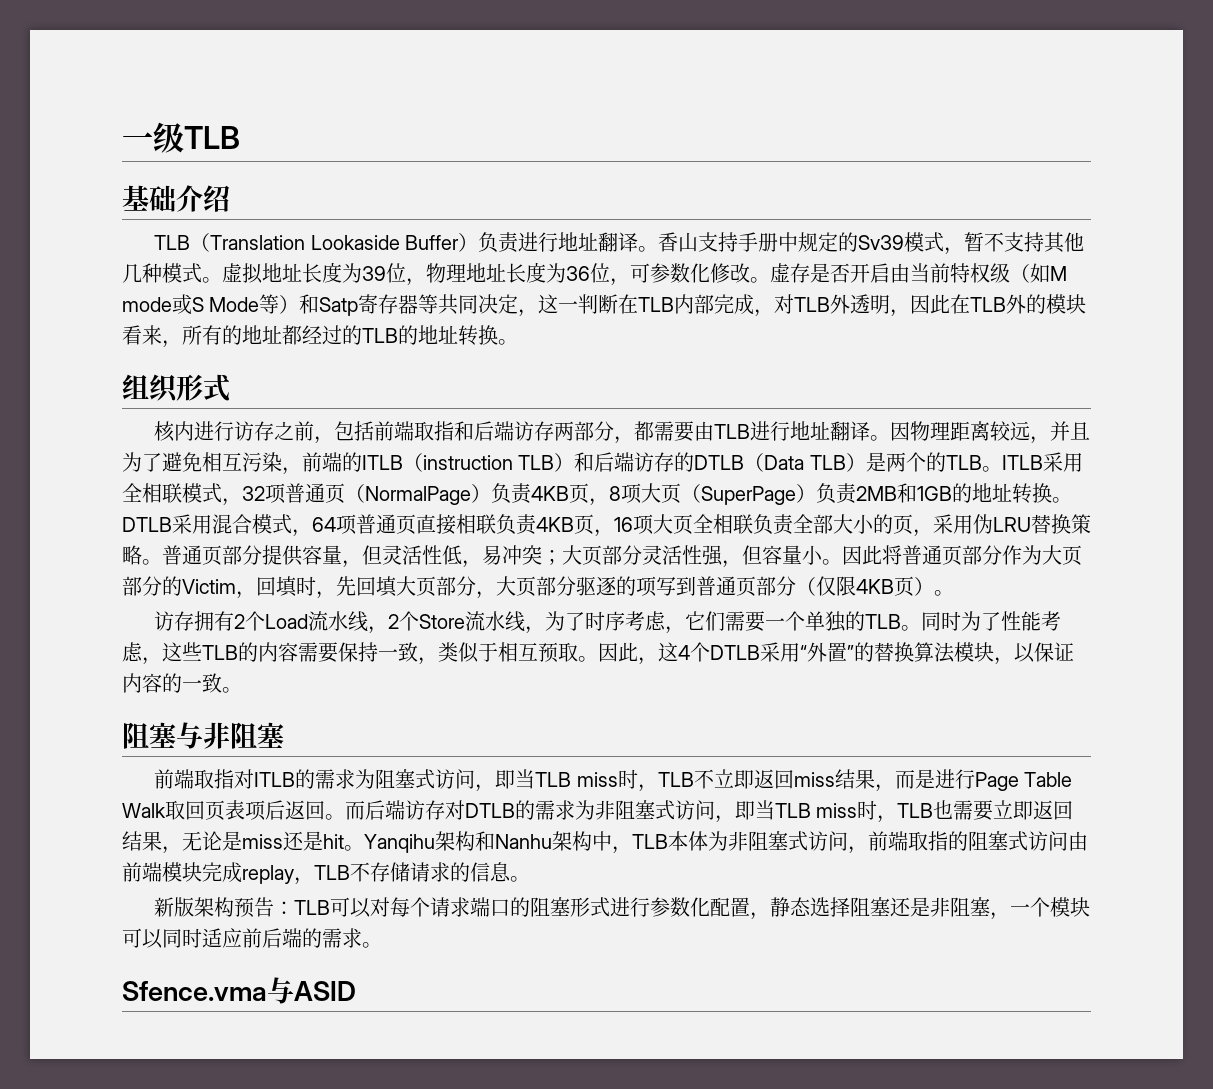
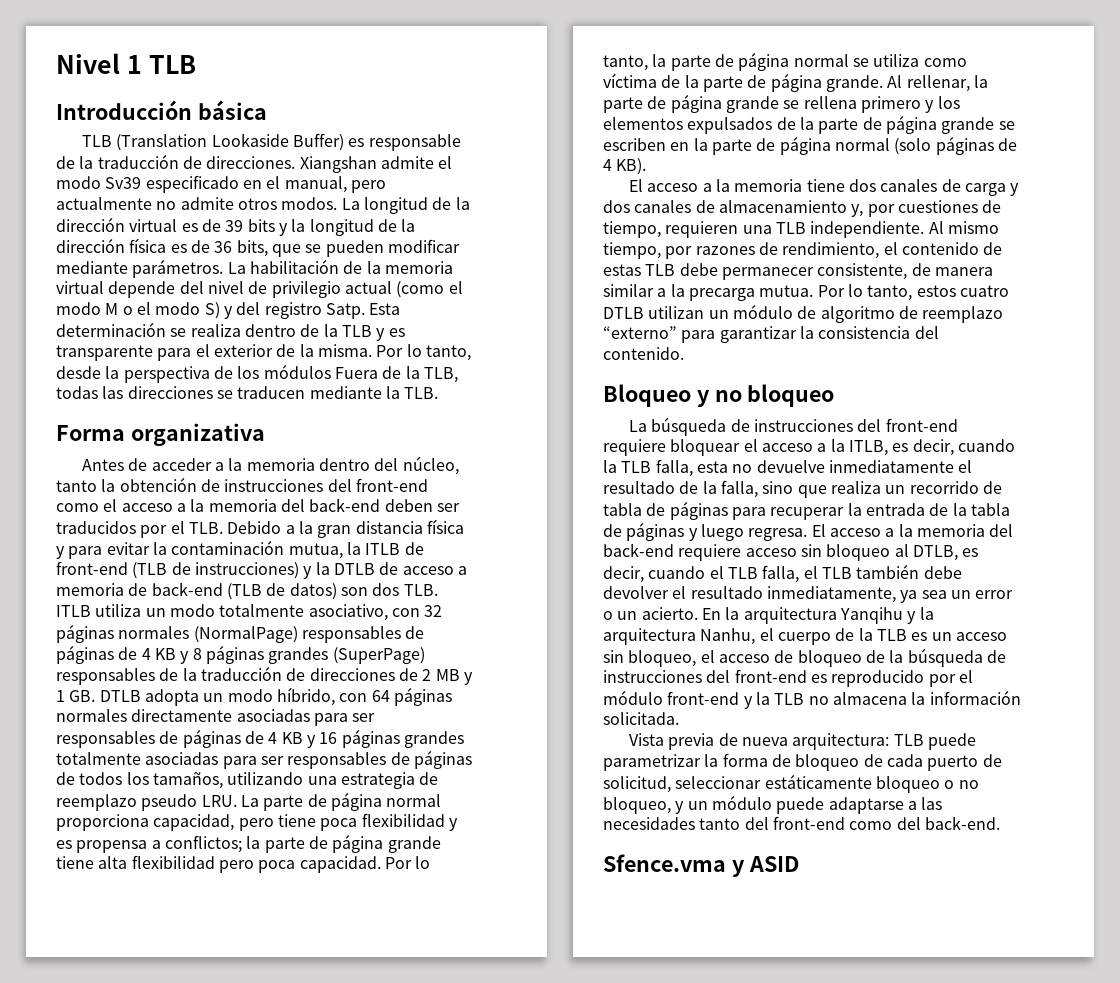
[122,122,184,153] 一级 -> [56,53,142,74] Nivel 1
[122,185,230,212] [154,232,1085,255] [122,262,1067,286] [122,294,1087,317] [122,325,518,348] [122,374,230,403] [154,421,1091,444] [122,452,1083,475] [122,483,1072,506] [122,514,1091,537] [122,545,1082,568] [122,576,954,599] [154,611,1062,634] [122,642,1074,665] [122,673,242,693] [122,722,284,749] [154,769,1073,792] [122,800,1074,823] [122,831,1088,854] [122,862,530,885] [154,897,1091,920] [122,928,382,949] 基础介绍 // TLB（Translation Lookaside Buffer）负责进行地址翻译。香山支持手册中规定的Sv39模式，暂不支持其他几种模式。虚拟地址长度为39位，物理地址长度为36位，可参数化修改。虚存是否开启由当前特权级（如M mode或S Mode等）和Satp寄存器等共同决定，这一判断在TLB内部完成，对TLB外透明，因此在TLB外的模块看来，所有的地址都经过的TLB的地址转换。 // 组织形式 // 核内进行访存之前，包括前端取指和后端访存两部分，都需要由TLB进行地址翻译。因物理距离较远，并且为了避免相互污染，前端的ITLB（instruction TLB）和后端访存的DTLB（Data TLB）是两个的TLB。ITLB采用全相联模式，32项普通页（NormalPage）负责4KB页，8项大页（SuperPage）负责2MB和1GB的地址转换。DTLB采用混合模式，64项普通页直接相联负责4KB页，16项大页全相联负责全部大小的页，采用伪LRU替换策略。普通页部分提供容量，但灵活性低，易冲突；大页部分灵活性强，但容量小。因此将普通页部分作为大页部分的Victim，回填时，先回填大页部分，大页部分驱逐的项写到普通页部分（仅限4KB页）。 // 访存拥有2个Load流水线，2个Store流水线，为了时序考虑，它们需要一个单独的TLB。同时为了性能考虑，这些TLB的内容需要保持一致，类似于相互预取。因此，这4个DTLB采用“外置”的替换算法模块，以保证内容的一致。 // 阻塞与非阻塞 // 前端取指对ITLB的需求为阻塞式访问，即当TLB miss时，TLB不立即返回miss结果，而是进行Page Table Walk取回页表项后返回。而后端访存对DTLB的需求为非阻塞式访问，即当TLB miss时，TLB也需要立即返回结果，无论是miss还是hit。Yanqihu架构和Nanhu架构中，TLB本体为非阻塞式访问，前端取指的阻塞式访问由前端模块完成replay，TLB不存储请求的信息。 // 新版架构预告：TLB可以对每个请求端口的阻塞形式进行参数化配置，静态选择阻塞还是非阻塞，一个模块可以同时适应前后端的需求。 -> [56,100,267,120] [81,133,461,151] [56,154,453,173] [56,175,386,193] [56,197,470,214] [56,217,416,236] [56,238,460,257] [56,259,453,278] [56,281,463,298] [56,302,401,319] [56,322,405,341] [56,344,471,361] [56,364,458,383] [56,386,439,399] [56,423,265,446] [81,456,459,475] [56,477,428,492] [56,498,460,512] [56,519,464,538] [56,540,424,559] [56,561,467,579] [56,582,438,600] [56,604,443,621] [56,624,425,643] [56,645,425,664] [56,666,473,685] [56,687,452,706] [56,709,376,726] [56,729,464,748] [56,750,472,769] [56,772,439,789] [56,792,442,811] [56,813,458,831] [56,834,441,853] [56,855,431,873] [603,52,967,71] [603,73,988,92] [603,94,960,113] [603,115,1015,134] [603,136,1017,155] [603,158,647,175] [628,179,1020,196] [603,200,1002,217] [603,221,999,238] [603,242,1003,259] [603,263,993,280] [603,284,1009,301] [603,304,1004,323] [603,326,939,343] [603,347,684,360] [603,384,835,407] [628,417,958,436] [603,439,1015,456] [603,459,973,477] [603,480,1002,498] [603,501,1010,520] [603,522,1014,541] [603,543,979,561] [603,564,962,583] [603,586,1014,603] [603,607,934,624] [603,628,1007,645] [603,648,1006,667] [603,669,973,687] [603,690,1021,709] [603,712,679,725] [628,733,976,750] [603,753,1002,771] [603,774,979,793] [603,795,943,814] [603,816,1000,830] Introducción básica // TLB (Translation Lookaside Buffer) es responsable de la traducción de direcciones. Xiangshan admite el modo Sv39 especificado en el manual, pero actualmente no admite otros modos. La longitud de la dirección virtual es de 39 bits y la longitud de la dirección física es de 36 bits, que se pueden modificar mediante parámetros. La habilitación de la memoria virtual depende del nivel de privilegio actual (como el modo M o el modo S) y del registro Satp. Esta determinación se realiza dentro de la TLB y es transparente para el exterior de la misma. Por lo tanto, desde la perspectiva de los módulos Fuera de la TLB, todas las direcciones se traducen mediante la TLB. // Forma organizativa // Antes de acceder a la memoria dentro del núcleo, tanto la obtención de instrucciones del front-end como el acceso a la memoria del back-end deben ser traducidos por el TLB. Debido a la gran distancia física y para evitar la contaminación mutua, la ITLB de front-end (TLB de instrucciones) y la DTLB de acceso a memoria de back-end (TLB de datos) son dos TLB. ITLB utiliza un modo totalmente asociativo, con 32 páginas normales (NormalPage) responsables de páginas de 4 KB y 8 páginas grandes (SuperPage) responsables de la traducción de direcciones de 2 MB y 1 GB. DTLB adopta un modo híbrido, con 64 páginas normales directamente asociadas para ser responsables de páginas de 4 KB y 16 páginas grandes totalmente asociadas para ser responsables de páginas de todos los tamaños, utilizando una estrategia de reemplazo pseudo LRU. La parte de página normal proporciona capacidad, pero tiene poca flexibilidad y es propensa a conflictos; la parte de página grande tiene alta flexibilidad pero poca capacidad. Por lo tanto, la parte de página normal se utiliza como víctima de la parte de página grande. Al rellenar, la parte de página grande se rellena primero y los elementos expulsados de la parte de página grande se escriben en la parte de página normal (solo páginas de 4 KB). // El acceso a la memoria tiene dos canales de carga y dos canales de almacenamiento y, por cuestiones de tiempo, requieren una TLB independiente. Al mismo tiempo, por razones de rendimiento, el contenido de estas TLB debe permanecer consistente, de manera similar a la precarga mutua. Por lo tanto, estos cuatro DTLB utilizan un módulo de algoritmo de reemplazo “externo” para garantizar la consistencia del contenido. // Bloqueo y no bloqueo // La búsqueda de instrucciones del front-end requiere bloquear el acceso a la ITLB, es decir, cuando la TLB falla, esta no devuelve inmediatamente el resultado de la falla, sino que realiza un recorrido de tabla de páginas para recuperar la entrada de la tabla de páginas y luego regresa. El acceso a la memoria del back-end requiere acceso sin bloqueo al DTLB, es decir, cuando el TLB falla, el TLB también debe devolver el resultado inmediatamente, ya sea un error o un acierto. En la arquitectura Yanqihu y la arquitectura Nanhu, el cuerpo de la TLB es un acceso sin bloqueo, el acceso de bloqueo de la búsqueda de instrucciones del front-end es reproducido por el módulo front-end y la TLB no almacena la información solicitada. // Vista previa de nueva arquitectura: TLB puede parametrizar la forma de bloqueo de cada puerto de solicitud, seleccionar estáticamente bloqueo o no bloqueo, y un módulo puede adaptarse a las necesidades tanto del front-end como del back-end.
[267,977,294,1004] 与 -> [731,860,745,877] y

